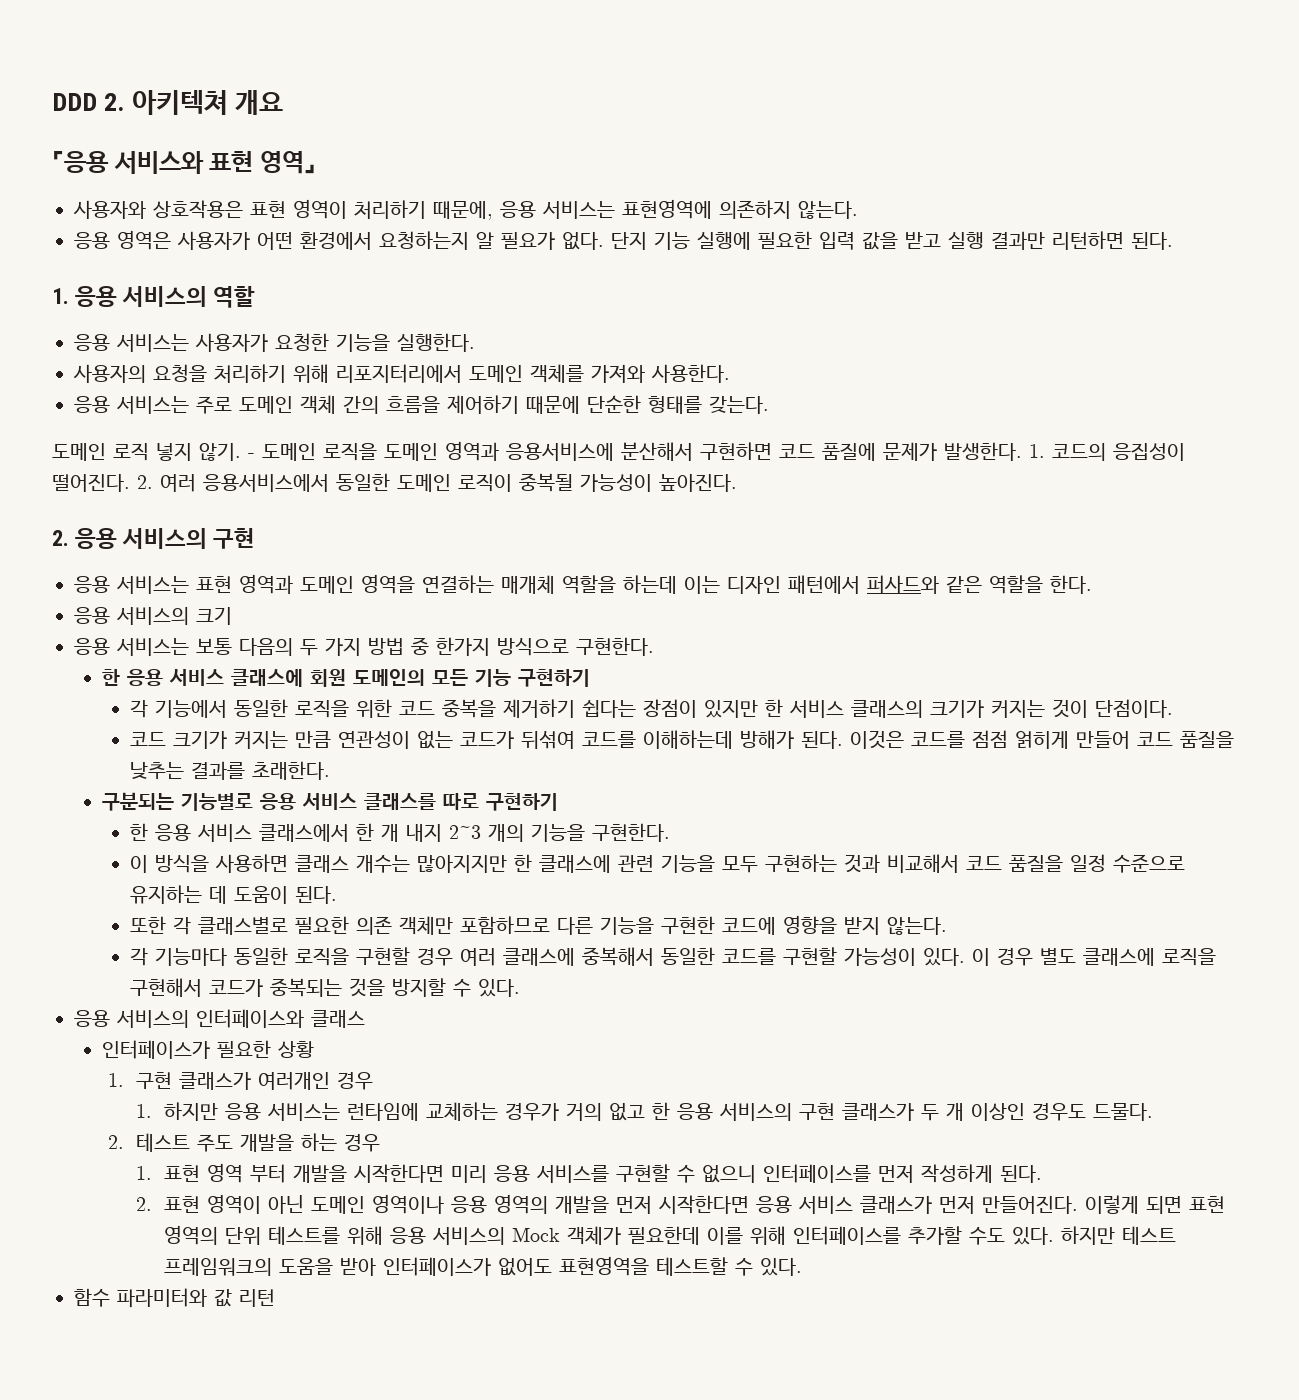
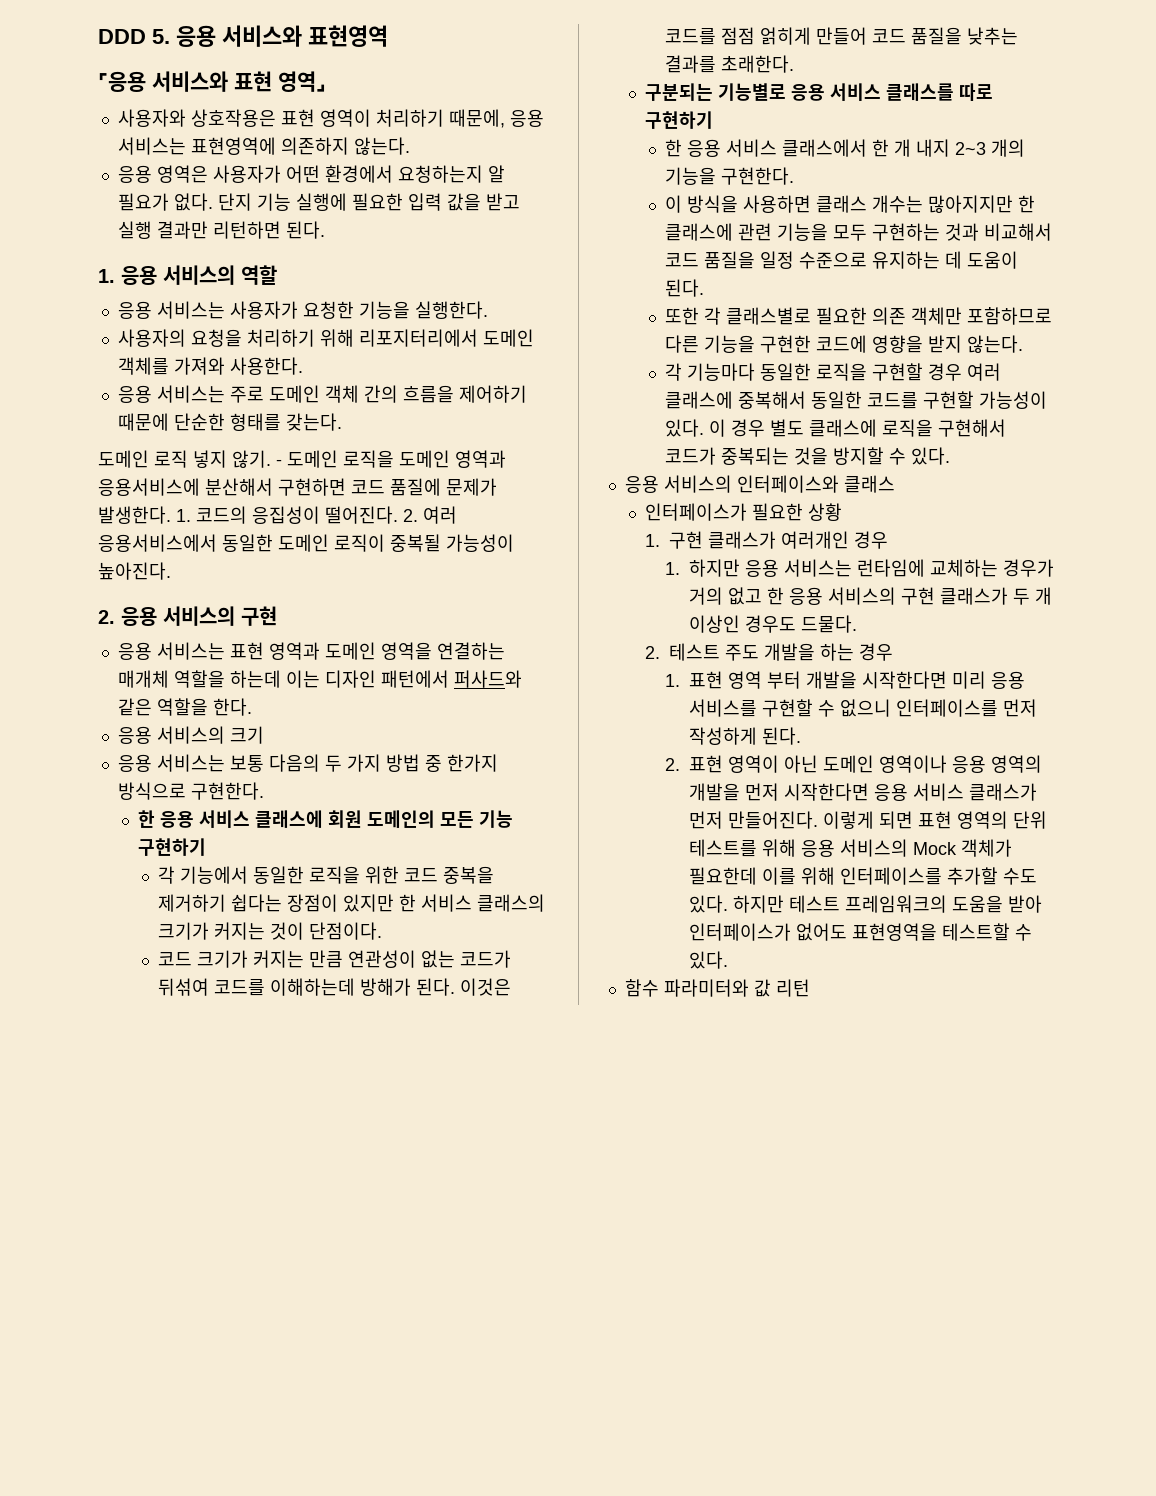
[104,90,284,115] 2. 아키텍쳐 개요 -> [152,25,388,47] 5. 응용 서비스와 표현영역

